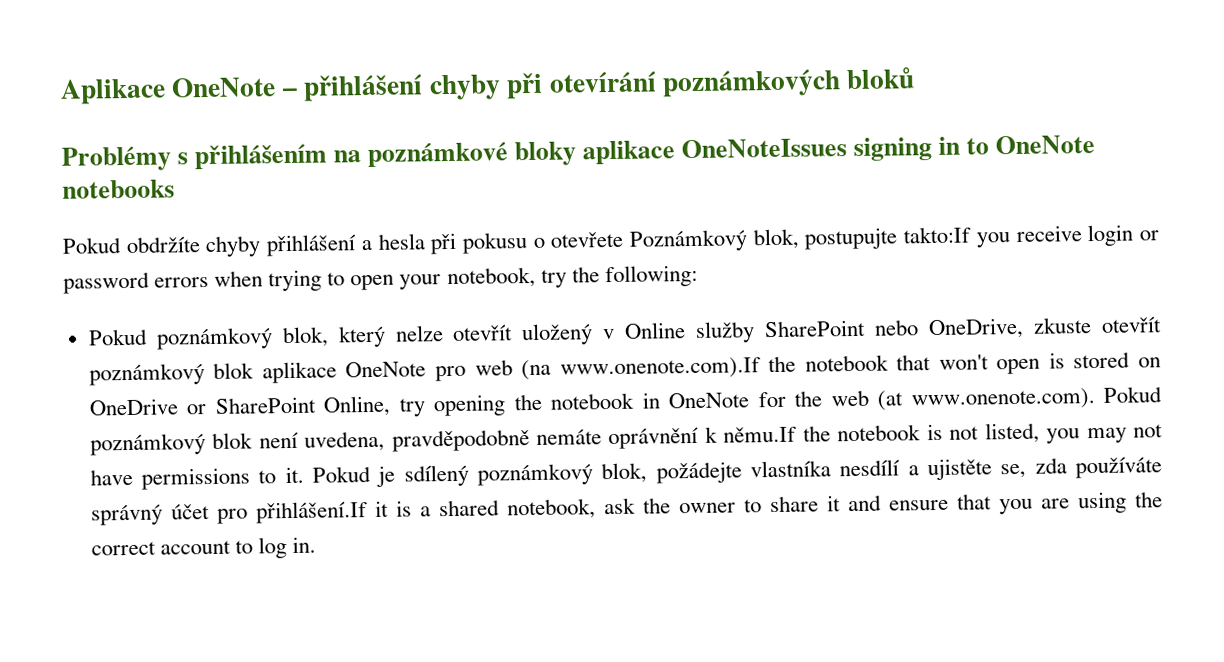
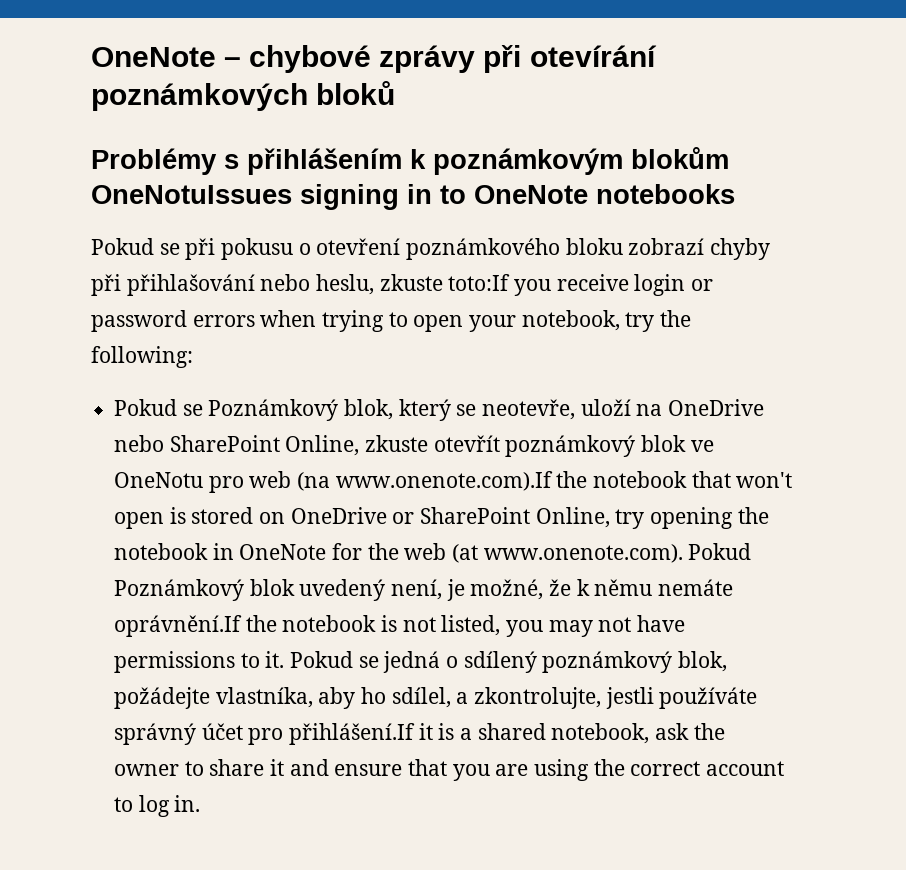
[60,78,166,105] Aplikace -> (91, 57) none
[303,74,501,102] přihlášení chyby -> [249,45,476,73] chybové zprávy
[333,138,848,168] na poznámkové bloky aplikace OneNoteIssues -> [410,147,729,175] [91,185,292,204] k poznámkovým blokům OneNotuIssues
[125,226,972,258] obdržíte chyby přihlášení a hesla při pokusu o otevřete Poznámkový blok, postupujte takto:If -> [159,238,771,260] [91,274,511,296] se při pokusu o otevření poznámkového bloku zobrazí chyby při přihlašování nebo heslu, zkuste toto:If
[155,317,1025,350] poznámkový blok, který nelze otevřít uložený v Online služby SharePoint nebo OneDrive, -> [182,399,765,421] [114,435,360,456] se Poznámkový blok, který se neotevře, uloží na OneDrive nebo SharePoint Online,
[261,361,427,384] aplikace OneNote -> [690,440,714,452] [114,472,204,488] ve OneNotu
[89,426,798,456] poznámkový blok není uvedena, pravděpodobně nemáte oprávnění k němu.If -> [114,579,734,601] [114,615,243,637] Poznámkový blok uvedený není, je možné, že k němu nemáte oprávnění.If
[376,465,396,487] je -> [358,651,459,673] se jedná o
[750,457,1067,481] vlastníka nesdílí a ujistěte se, zda -> [215,687,654,709] vlastníka, aby ho sdílel, a zkontrolujte, jestli

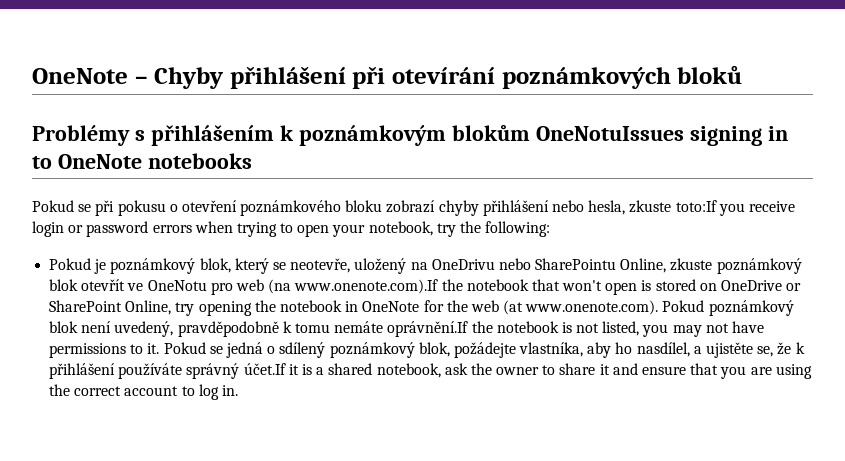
[249,45,476,73] chybové zprávy -> [154,66,346,89] Chyby přihlášení
[91,274,375,296] při přihlašování nebo heslu, -> [482,200,626,216] přihlášení nebo hesla,
[182,399,339,421] se Poznámkový -> [94,258,196,274] je poznámkový
[580,399,765,416] [114,435,280,452] uloží na OneDrive nebo SharePoint -> [354,258,617,274] uložený na OneDrivu nebo SharePointu
[433,435,687,457] otevřít poznámkový blok -> [716,258,802,274] [49,279,126,291] poznámkový blok otevřít
[114,579,653,601] Poznámkový blok uvedený není, je možné, že k němu -> [708,300,794,316] [49,321,330,337] poznámkový blok není uvedený, pravděpodobně k tomu
[391,687,758,709] [114,723,416,745] sdílel, a zkontrolujte, jestli používáte správný účet pro přihlášení.If -> [636,342,805,358] [49,363,286,379] nasdílel, a ujistěte se, že k přihlášení používáte správný účet.If

